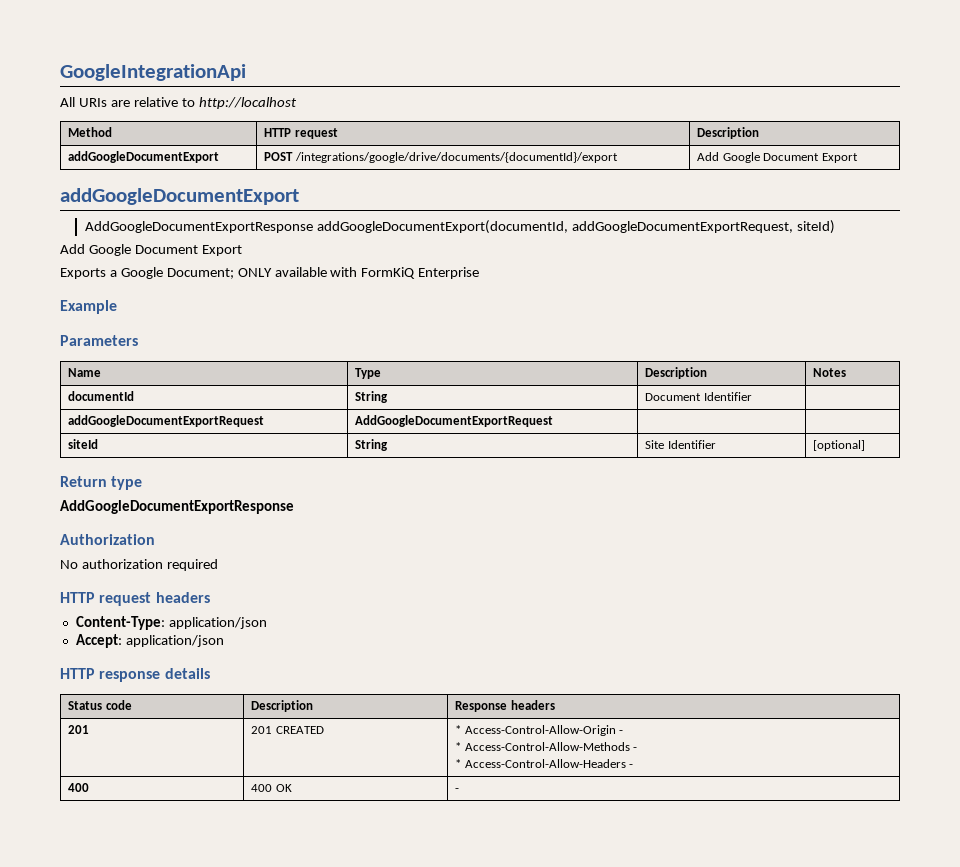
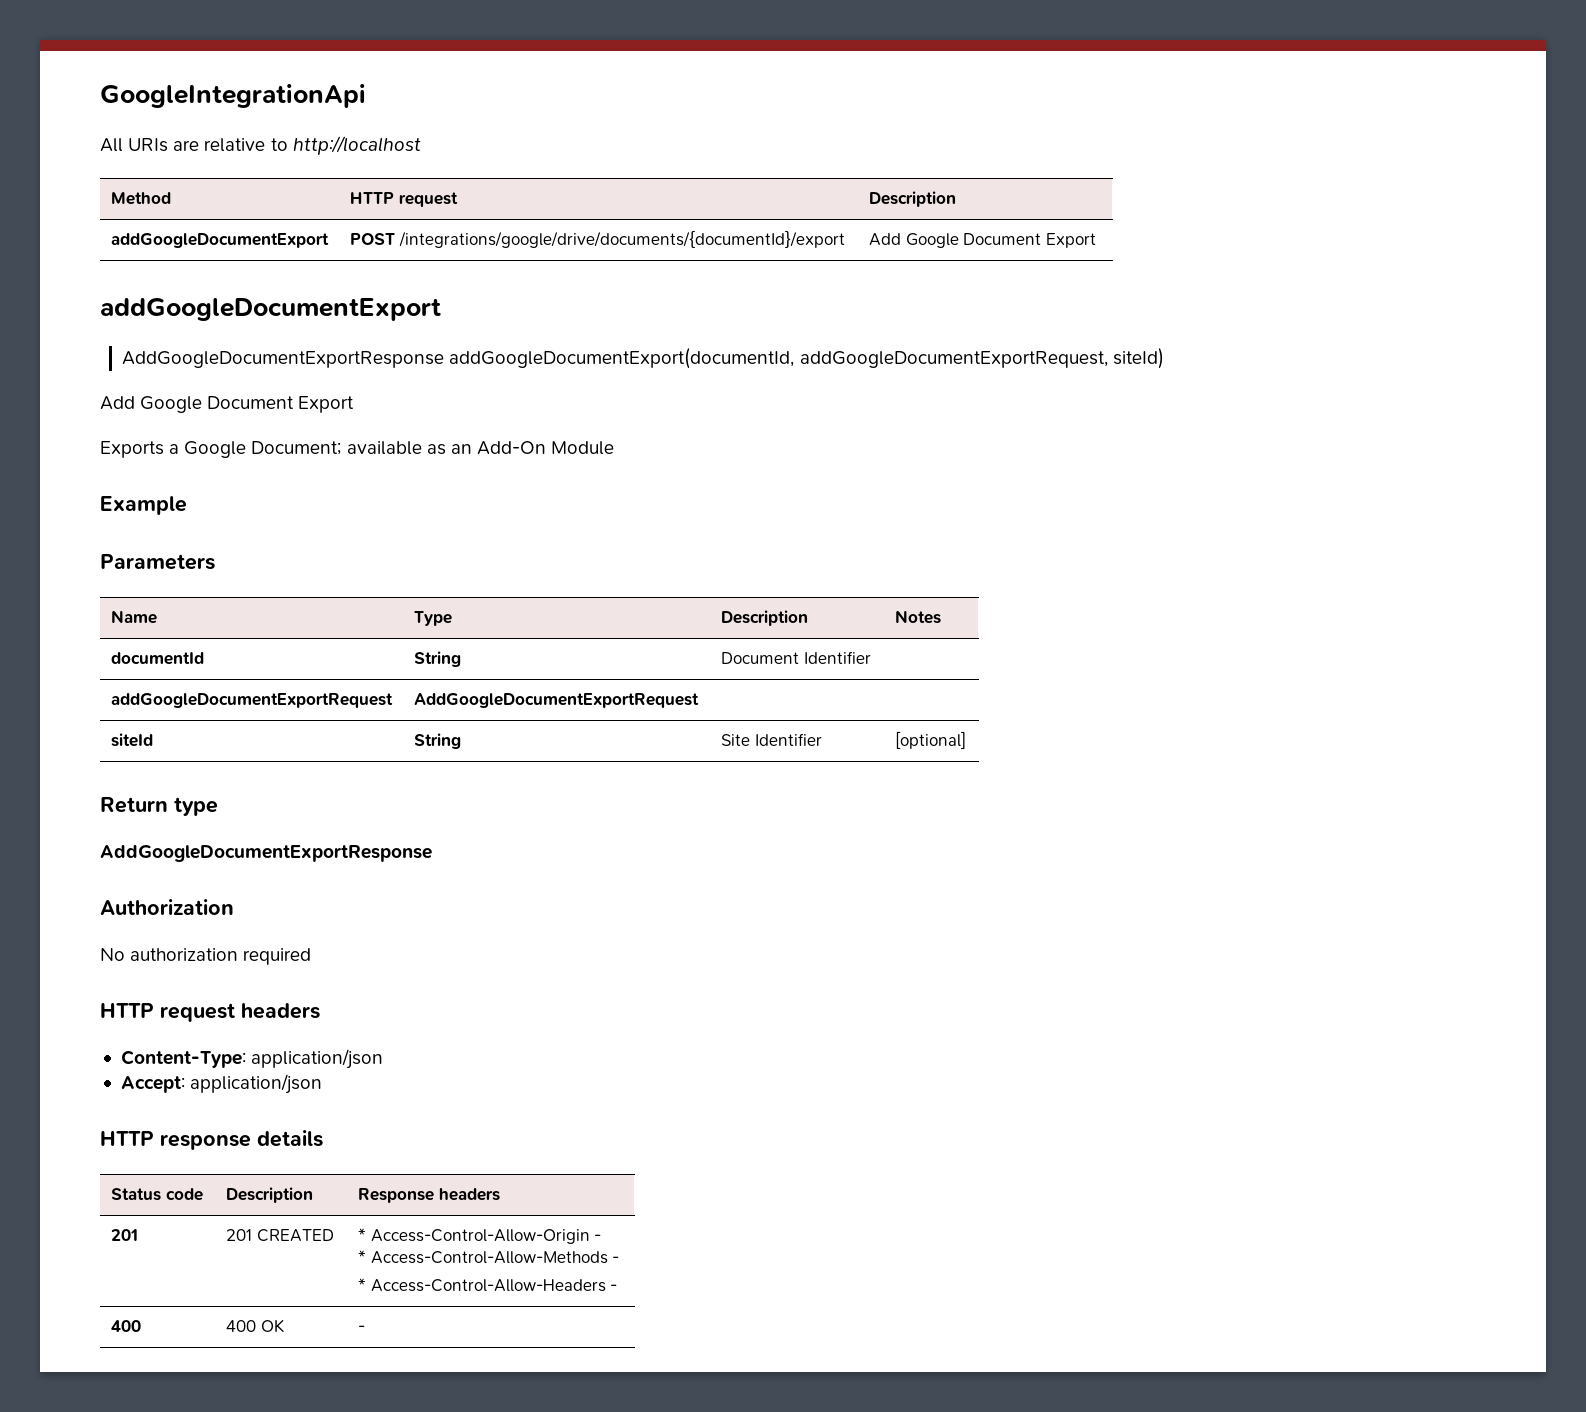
[237,267,480,279] ONLY available with FormKiQ Enterprise -> [346,441,615,455] available as an Add-On Module

